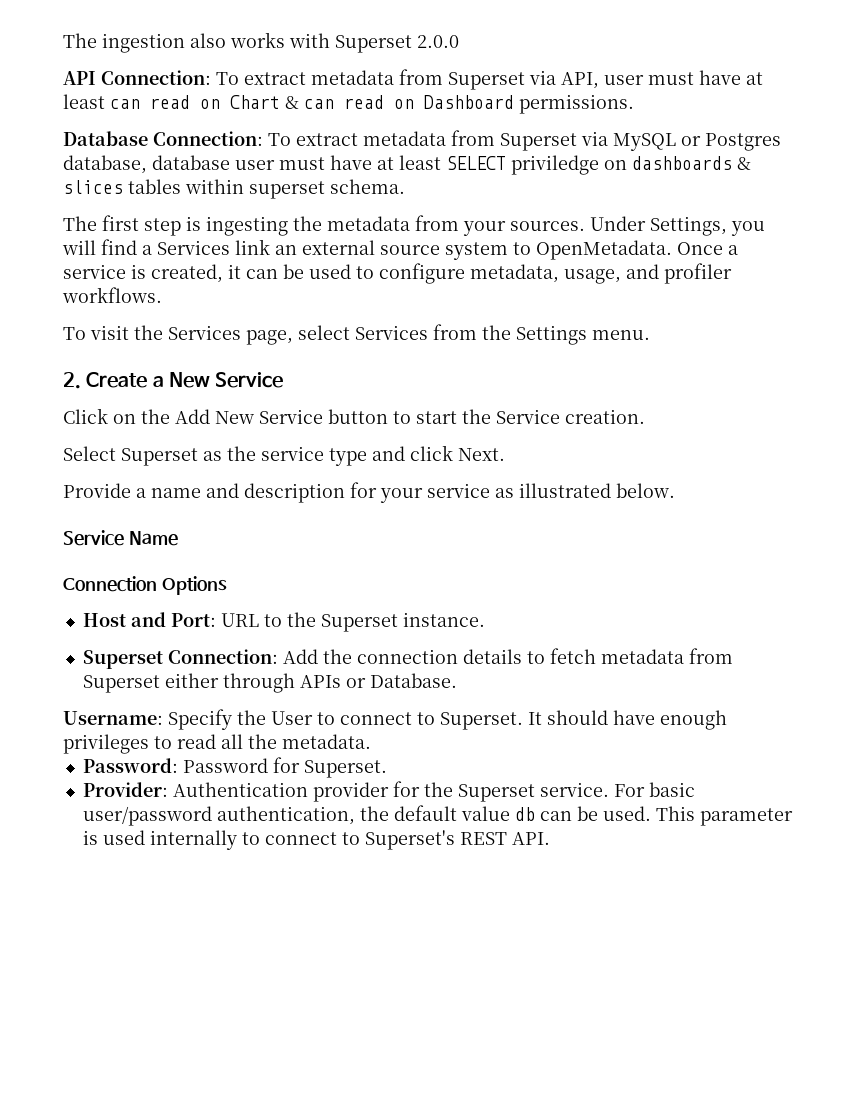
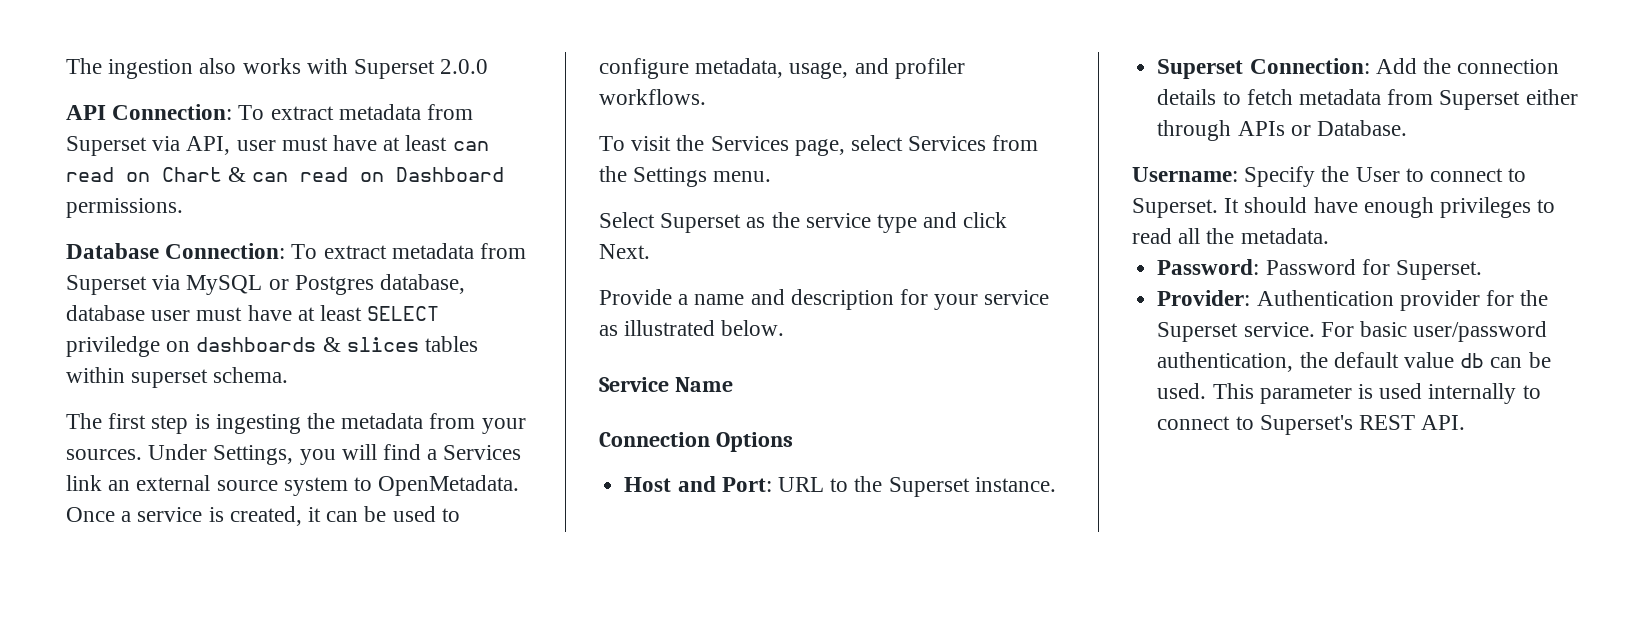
[63,372,284,389] [63,408,645,424] // 2. Create a New Service // Click on the Add New Service button to start the Service creation. -> (772, 176) none

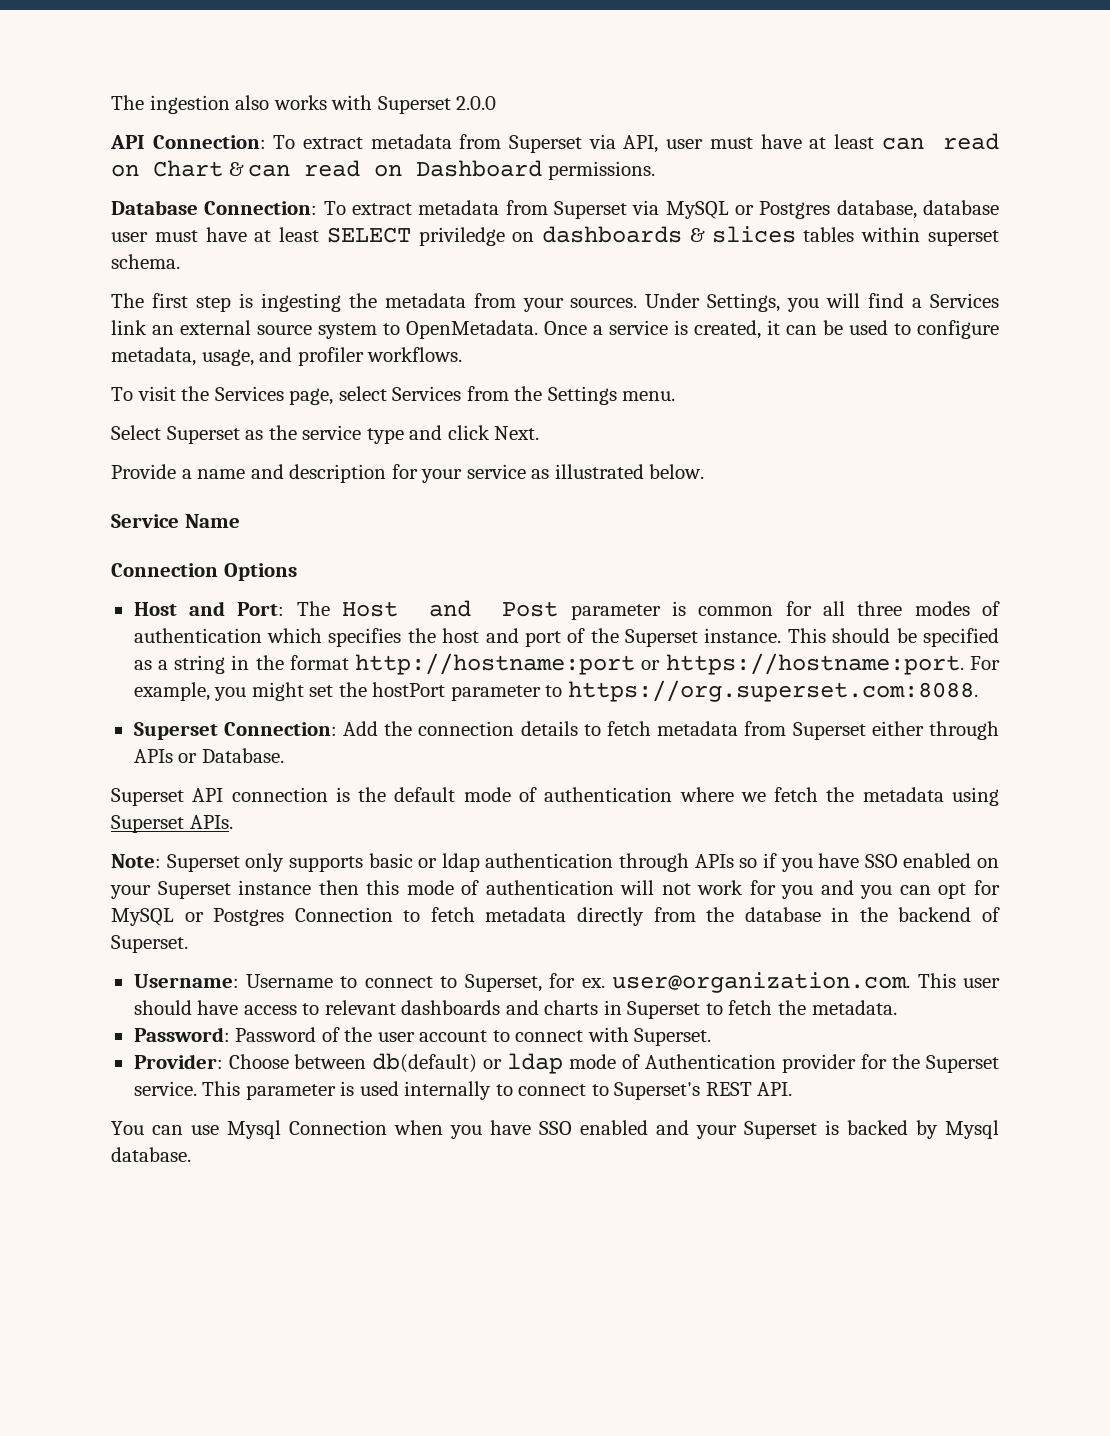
[777,476,1056,497] URL to the Superset instance. -> [296,600,1001,620] [133,628,1000,647] [133,653,1000,675] [133,680,978,702] The Host and Post parameter is common for all three modes of authentication which specifies the host and port of the Superset instance. This should be specified as a string in the format http://hostname:port or https://hostname:port. For example, you might set the hostPort parameter to https://org.superset.com:8088.
[1132,166,1527,187] [1132,197,1556,218] [1132,228,1329,244] [1157,259,1482,280] [1157,290,1251,306] Username: Specify the User to connect to Superset. It should have enough privileges to read all the metadata. // Password: Password for Superset. // Provider: -> [111,787,1000,806] [111,815,233,833] [111,853,999,872] [110,880,1000,899] [111,907,1000,926] [111,935,188,953] [133,972,1000,993] [133,1000,897,1019] [133,1027,712,1046] [133,1053,641,1074] Superset API connection is the default mode of authentication where we fetch the metadata using Superset APIs. // Note: Superset only supports basic or ldap authentication through APIs so if you have SSO enabled on your Superset instance then this mode of authentication will not work for you and you can opt for MySQL or Postgres Connection to fetch metadata directly from the database in the backend of Superset. // Username: Username to connect to Superset, for ex. user@organization.com. This user should have access to relevant dashboards and charts in Superset to fetch the metadata. // Password: Password of the user account to connect with Superset. // Provider: Choose between db(default) or ldap mode of
[1320,321,1548,342] [1157,352,1551,372] [1157,383,1207,399] For basic user/password authentication, the default value db can be used. -> (197, 1088) none
(1466, 422) none -> [111,1120,999,1139] [111,1147,191,1162] // You can use Mysql Connection when you have SSO enabled and your Superset is backed by Mysql database.

